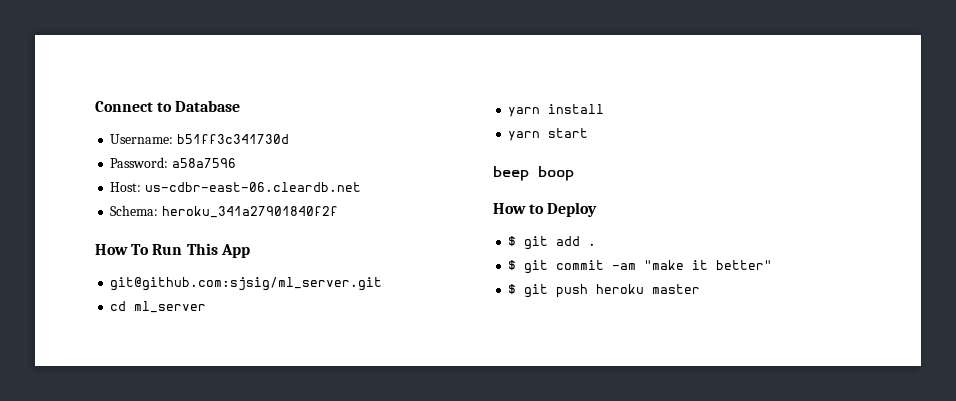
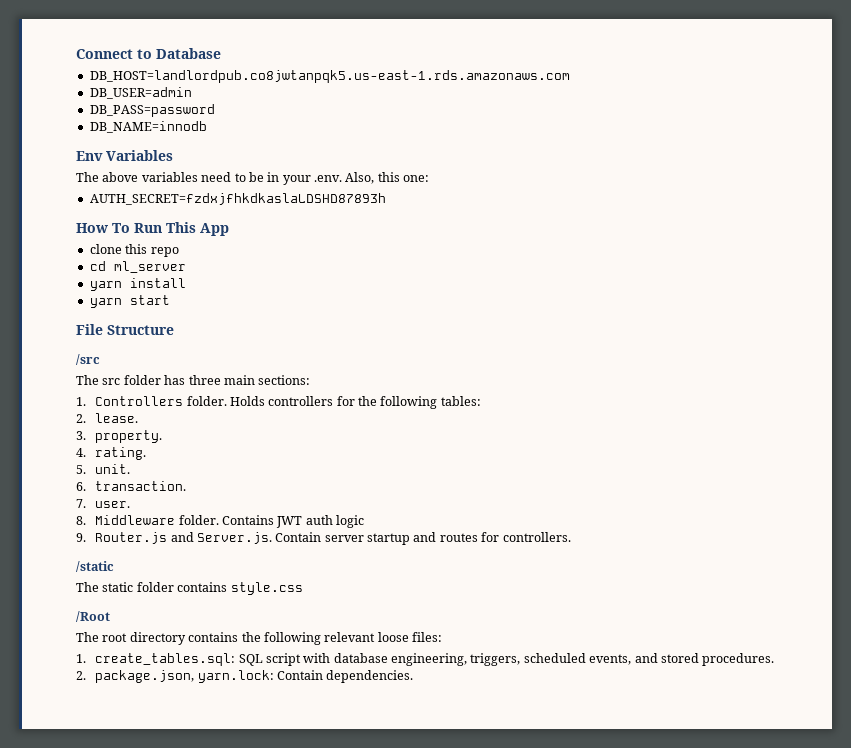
[110,134,290,144] [110,157,237,168] [110,182,362,192] [110,205,339,218] Username: b51ff3c341730d // Password: a58a7596 // Host: us-cdbr-east-06.cleardb.net // Schema: heroku_341a27901840f2f -> [89,70,570,83] [89,87,192,99] [89,104,215,117] [89,121,207,133] [76,150,173,161] [76,172,430,185] [89,193,386,205] DB_HOST=landlordpub.co8jwtanpqk5.us-east-1.rds.amazonaws.com // DB_USER=admin // DB_PASS=password // DB_NAME=innodb // Env Variables // The above variables need to be in your .env. Also, this one: // AUTH_SECRET=fzdxjfhkdkaslaLDSHD87893h
[110,277,383,291] git@github.com:sjsig/ml_server.git -> [89,244,179,257] clone this repo
[493,166,574,181] [493,202,598,217] [508,236,597,250] [508,260,773,274] [508,284,701,298] beep boop // How to Deploy // $ git add . // $ git commit -am "make it better" // $ git push heroku master -> [76,324,174,335] [76,354,100,365] [76,375,311,385] [76,396,481,409] [76,413,139,423] [76,430,163,443] [76,447,147,460] [76,464,131,474] [76,481,187,491] [76,499,131,508] [76,515,365,528] [76,532,571,545] [76,561,114,572] [76,582,303,595] [76,611,110,622] [76,632,442,645] [76,653,775,666] [76,670,414,683] File Structure // /src // The src folder has three main sections: // 1. Controllers folder. Holds controllers for the following tables: // 2. lease. // 3. property. // 4. rating. // 5. unit. // 6. transaction. // 7. user. // 8. Middleware folder. Contains JWT auth logic // 9. Router.js and Server.js. Contain server startup and routes for controllers. // /static // The static folder contains style.css // /Root // The root directory contains the following relevant loose files: // 1. create_tables.sql: SQL script with database engineering, triggers, scheduled events, and stored procedures. // 2. package.json, yarn.lock: Contain dependencies.

